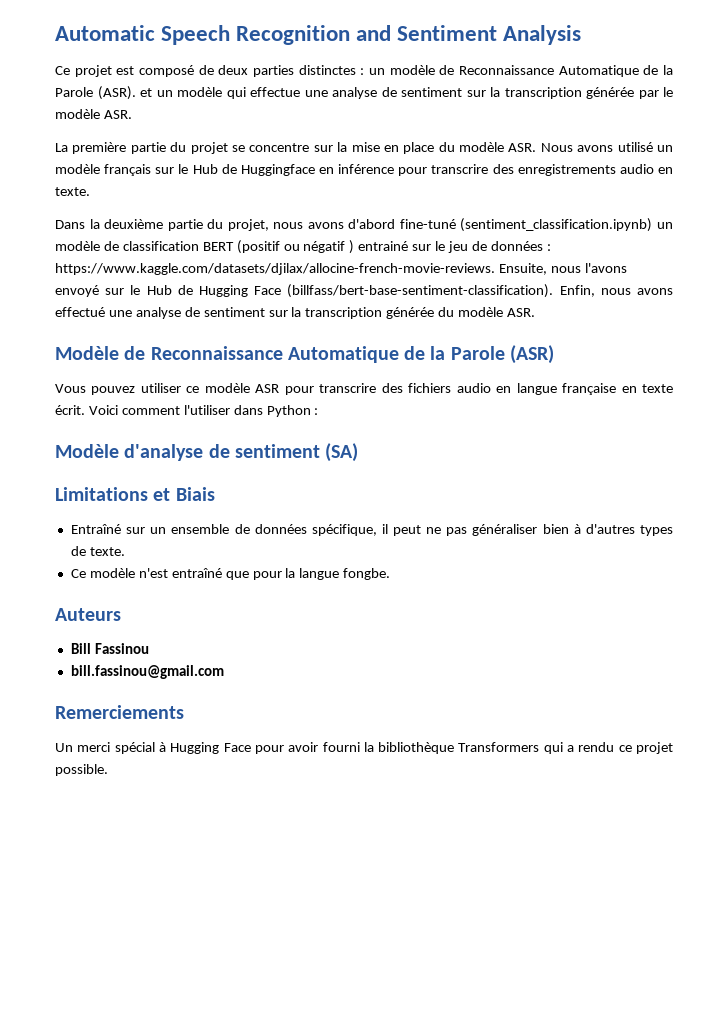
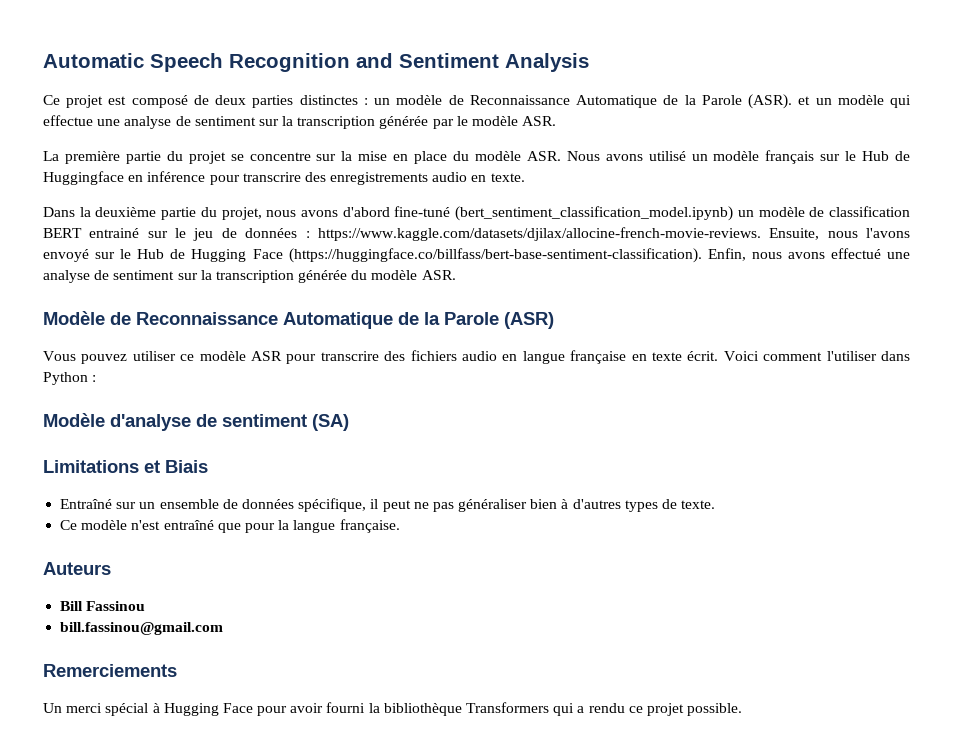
[460,218,653,232] (sentiment_classification.ipynb) -> [455,206,734,221] (bert_sentiment_classification_model.ipynb)
[236,240,355,254] (positif ou négatif ) -> (82, 233) none
[287,284,554,298] (billfass/bert-base-sentiment-classification). -> [288,248,702,263] (https://huggingface.co/billfass/bert-base-sentiment-classification).
[343,568,391,580] fongbe. -> [339,519,400,533] française.

